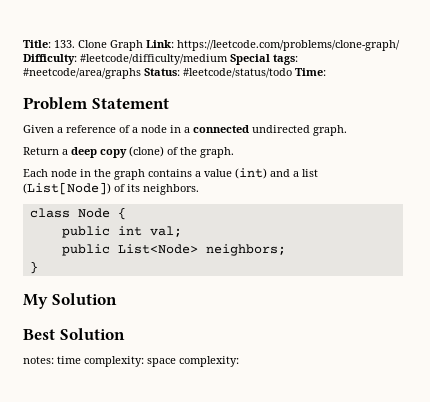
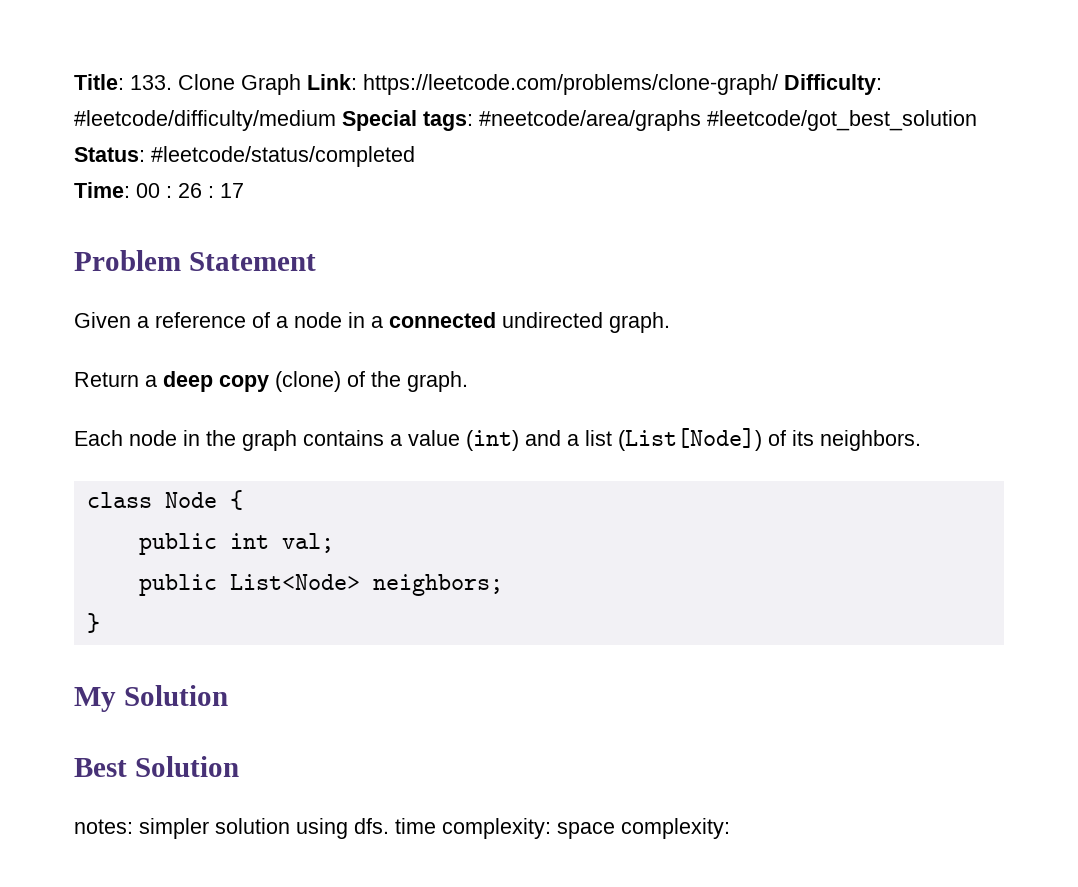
[144,68,326,78] Status: #leetcode/status/todo Time: -> [707,110,977,131] [74,146,415,167] [74,182,244,198] #leetcode/got_best_solution Status: #leetcode/status/completed // Time: 00 : 26 : 17
(54, 360) none -> [139,818,389,839] simpler solution using dfs.

